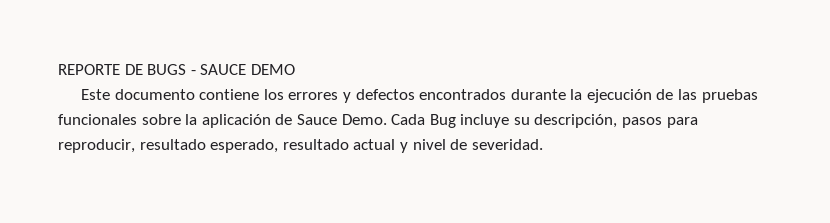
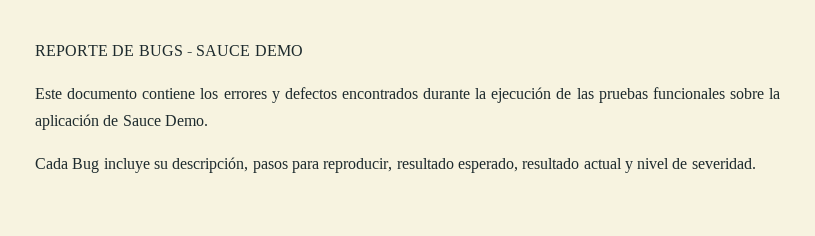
(387, 119) none -> (208, 120) //

